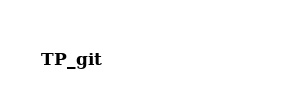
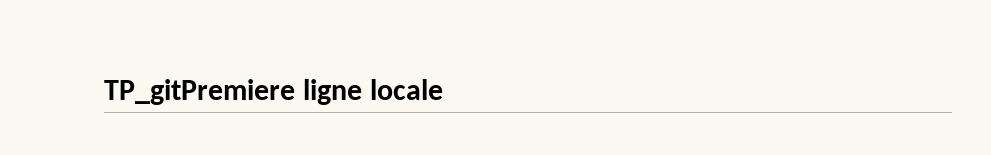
[41,53,102,69] TP_git -> [104,79,444,105] TP_gitPremiere ligne locale

